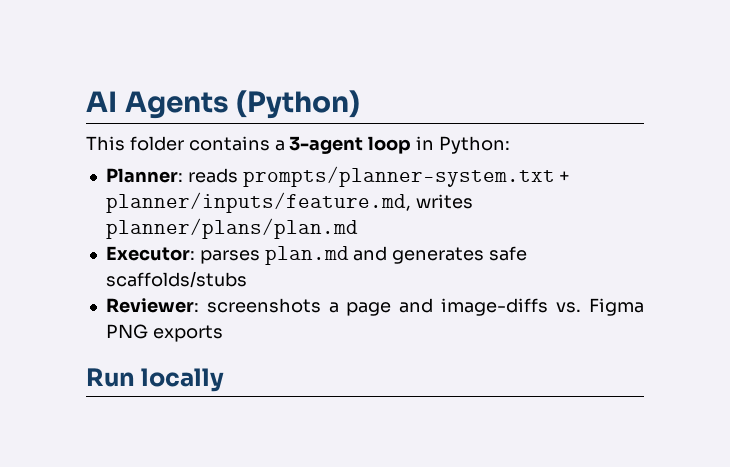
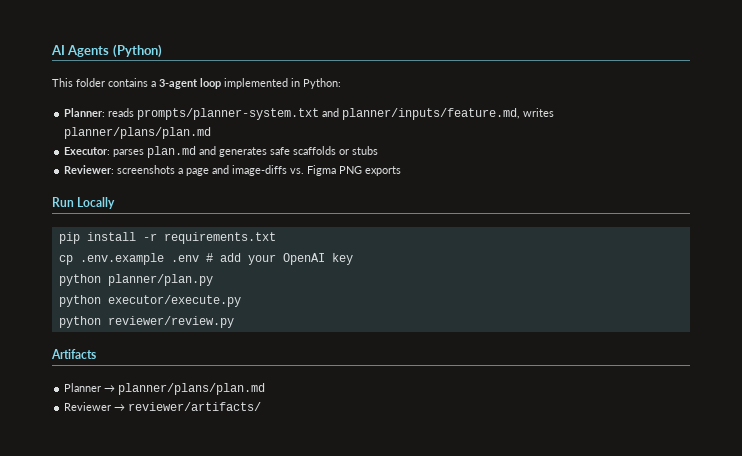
(412, 145) none -> [224,78,288,89] implemented
[559,171,571,182] + -> [322,108,340,117] and
[105,271,247,288] scaffolds/stubs -> [293,146,379,155] scaffolds or stubs
[141,368,225,392] locally -> [77,197,116,209] [58,232,276,244] [58,253,353,265] [58,274,213,286] [58,295,241,307] [58,316,234,328] [51,349,96,359] [64,383,266,395] [64,402,262,411] Locally // pip install -r requirements.txt // cp .env.example .env # add your OpenAI key // python planner/plan.py // python executor/execute.py // python reviewer/review.py // Artifacts // Planner → planner/plans/plan.md // Reviewer → reviewer/artifacts/

